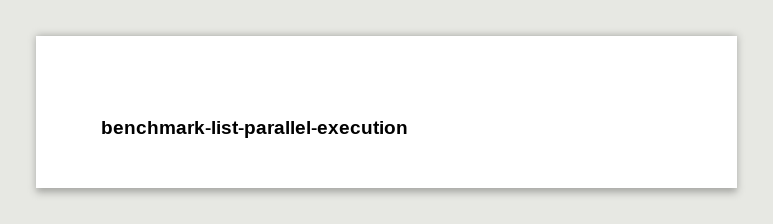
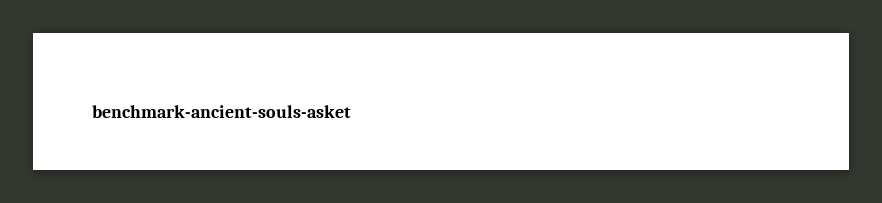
[101,121,408,138] benchmark-list-parallel-execution -> [92,105,351,118] benchmark-ancient-souls-asket

